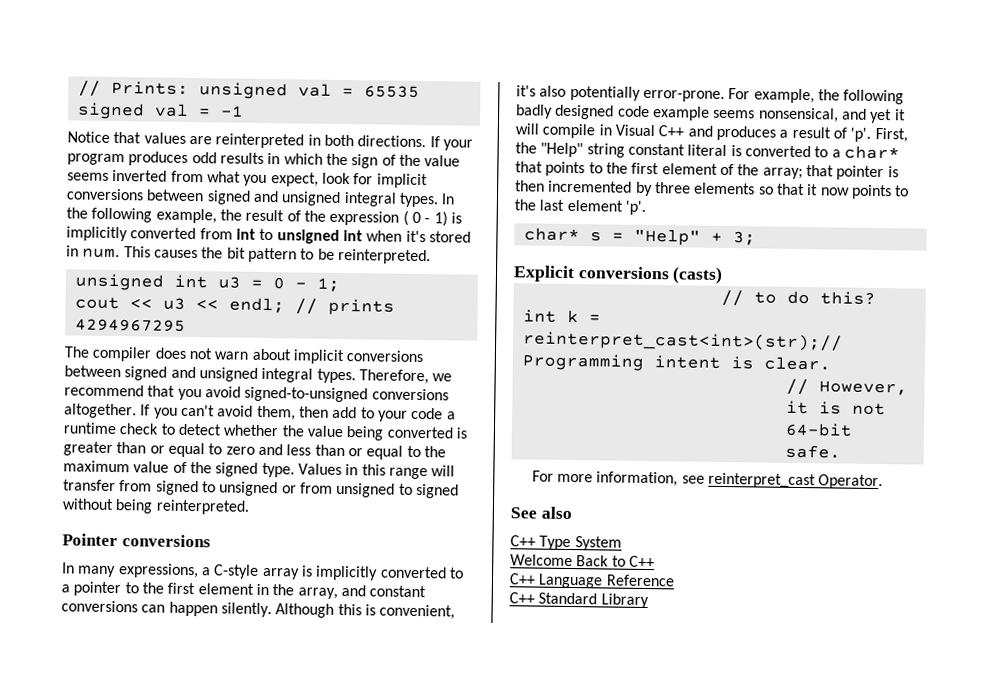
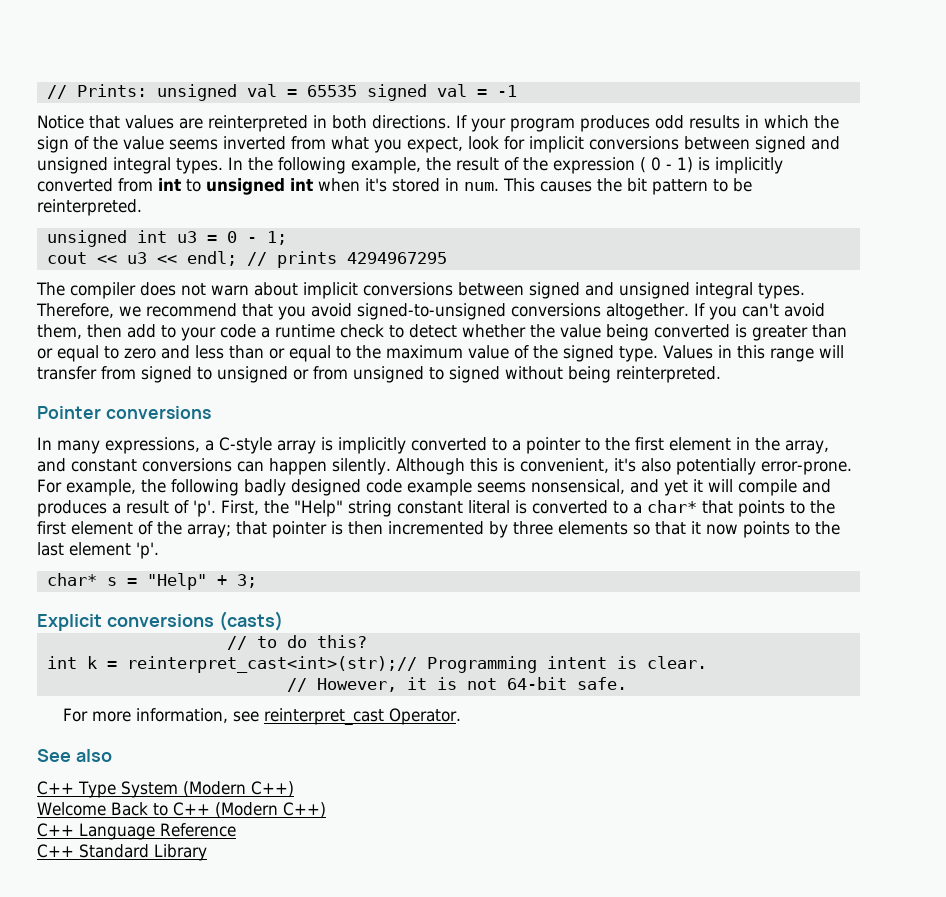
[598,124,685,137] in Visual C++ -> (797, 487) none
(622, 543) none -> [182,781,294,797] (Modern C++)
(655, 561) none -> [214,802,326,818] (Modern C++)

